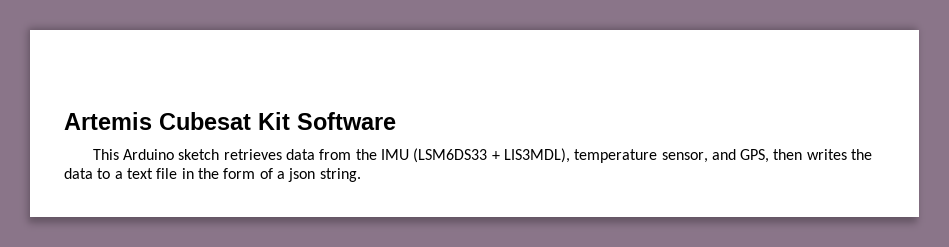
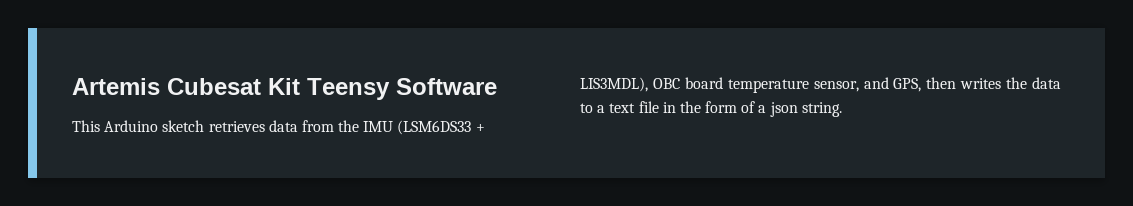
(290, 121) none -> [307,78,390,100] Teensy
(570, 155) none -> [652,77,723,89] OBC board

